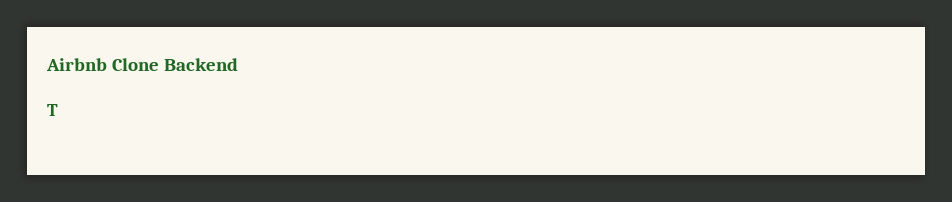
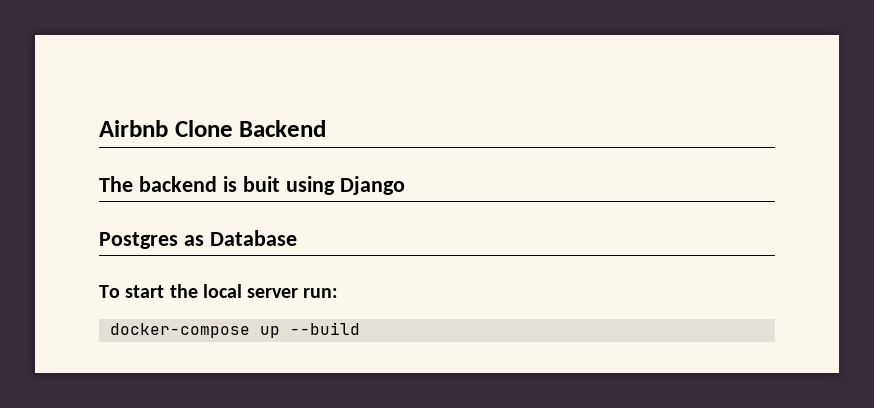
[47,104,58,116] T -> [99,176,405,195] [99,230,297,249] [99,284,339,298] [109,322,360,338] The backend is buit using Django // Postgres as Database // To start the local server run: // docker-compose up --build

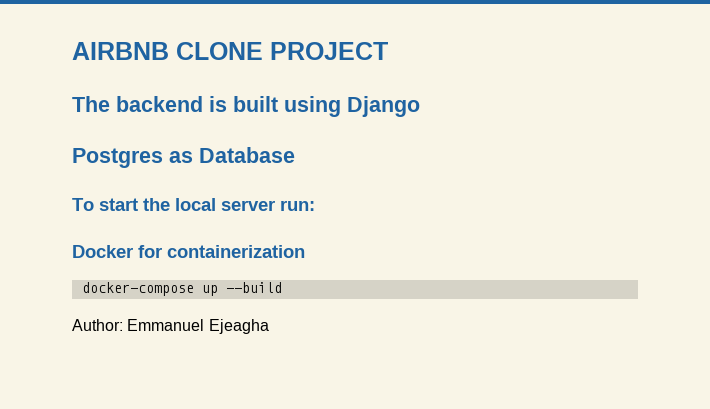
[99,120,327,137] Airbnb Clone Backend -> [72,42,388,60] AIRBNB CLONE PROJECT
[242,176,280,192] buit -> [233,96,278,112] built
(339, 293) none -> [72,245,305,258] // Docker for containerization
(360, 328) none -> [72,319,269,334] // Author: Emmanuel Ejeagha

